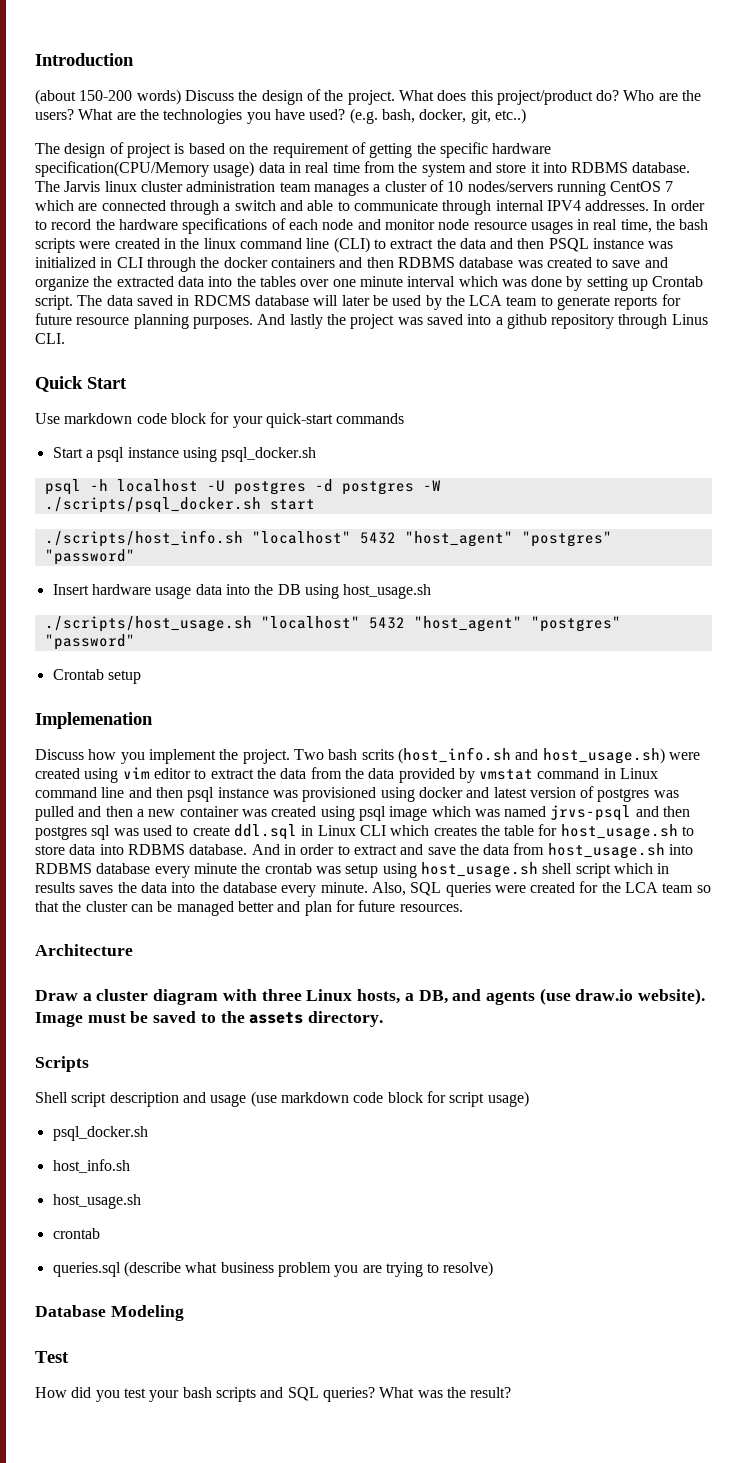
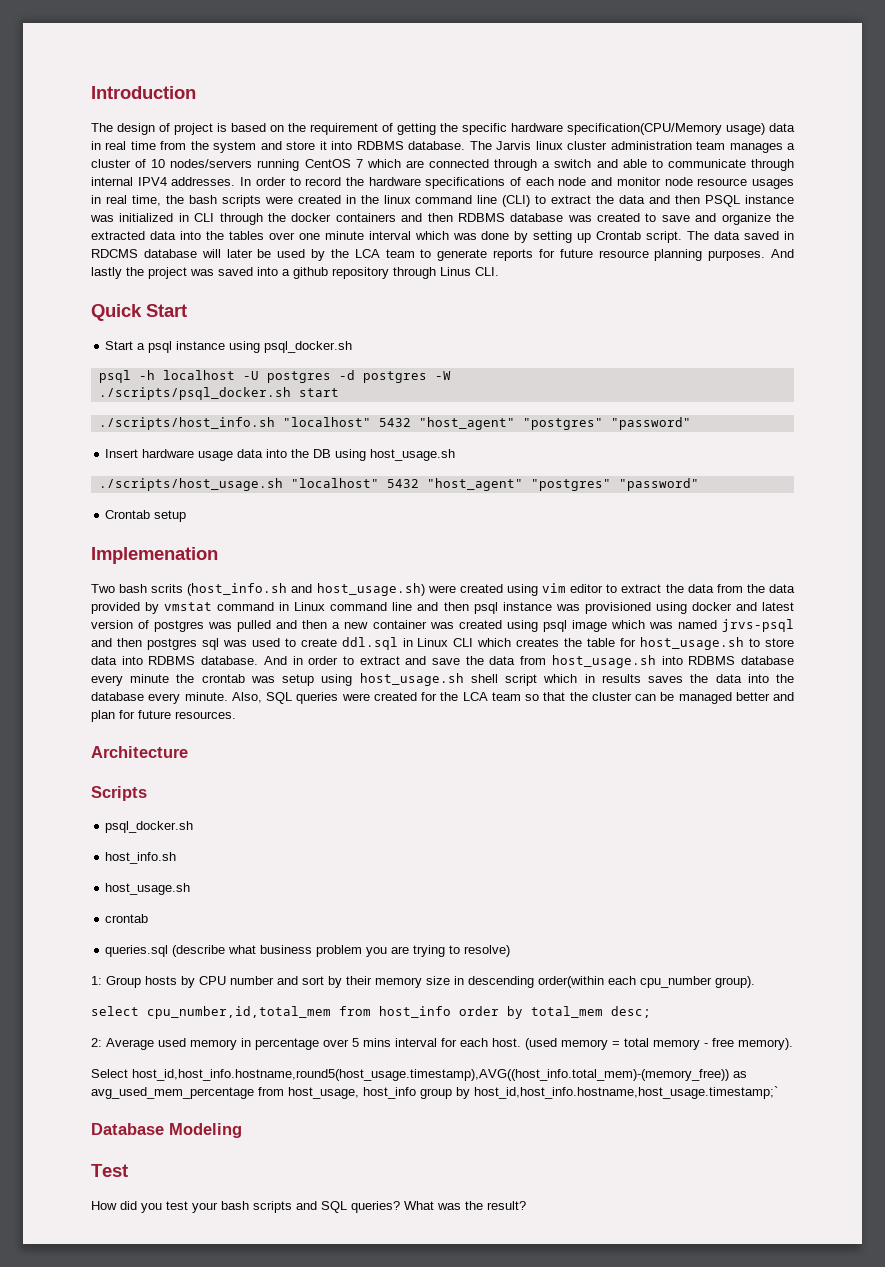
[35,89,702,105] [35,108,526,124] // (about 150-200 words) Discuss the design of the project. What does this project/product do? Who are the users? What are the technologies you have used? (e.g. bash, docker, git, etc..) -> (196, 92) none
[35,412,405,428] // Use markdown code block for your quick-start commands -> (187, 310) none
[35,749,290,764] Discuss how you implement the project. -> (218, 555) none
[35,988,706,1005] [35,1011,384,1027] [35,1056,89,1072] [35,1091,529,1107] Draw a cluster diagram with three Linux hosts, a DB, and agents (use draw.io website). Image must be saved to the assets directory. // Scripts // Shell script description and usage (use markdown code block for script usage) -> [91,786,147,801] Scripts
(494, 1269) none -> [91,976,755,988] [91,1006,651,1019] [91,1038,793,1050] [91,1069,747,1081] [91,1086,778,1099] // 1: Group hosts by CPU number and sort by their memory size in descending order(within each cpu_number group). // select cpu_number,id,total_mem from host_info order by total_mem desc; // 2: Average used memory in percentage over 5 mins interval for each host. (used memory = total memory - free memory). // Select host_id,host_info.hostname,round5(host_usage.timestamp),AVG((host_info.total_mem)-(memory_free)) as avg_used_mem_percentage from host_usage, host_info group by host_id,host_info.hostname,host_usage.timestamp;`

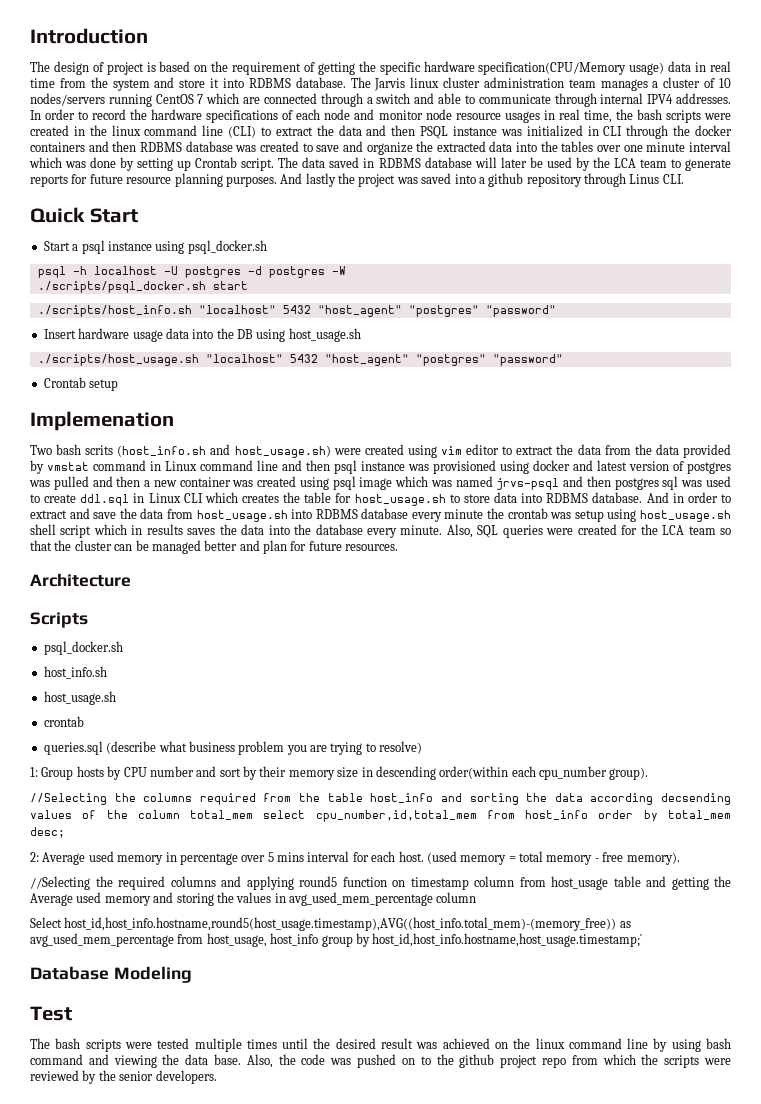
[91,249,138,258] RDCMS -> [378,158,421,168] RDBMS
(755, 982) none -> [30,793,732,805] [30,810,254,820] //Selecting the columns required from the table host_info and sorting the data according decsending values of the column total_mem
(793, 1044) none -> [30,876,731,890] [30,892,477,906] // //Selecting the required columns and applying round5 function on timestamp column from host_usage table and getting the Average used memory and storing the values in avg_used_mem_percentage column
[91,1201,526,1213] How did you test your bash scripts and SQL queries? What was the result? -> [30,1038,731,1052] [30,1054,731,1068] [30,1070,217,1084] The bash scripts were tested multiple times until the desired result was achieved on the linux command line by using bash command and viewing the data base. Also, the code was pushed on to the github project repo from which the scripts were reviewed by the senior developers.

